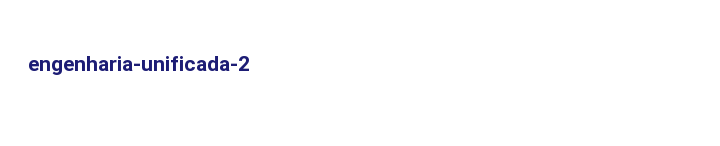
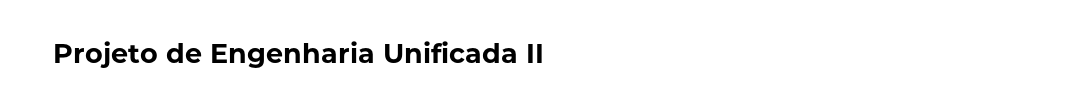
[28,56,250,75] engenharia-unificada-2 -> [53,41,544,68] Projeto de Engenharia Unificada II

